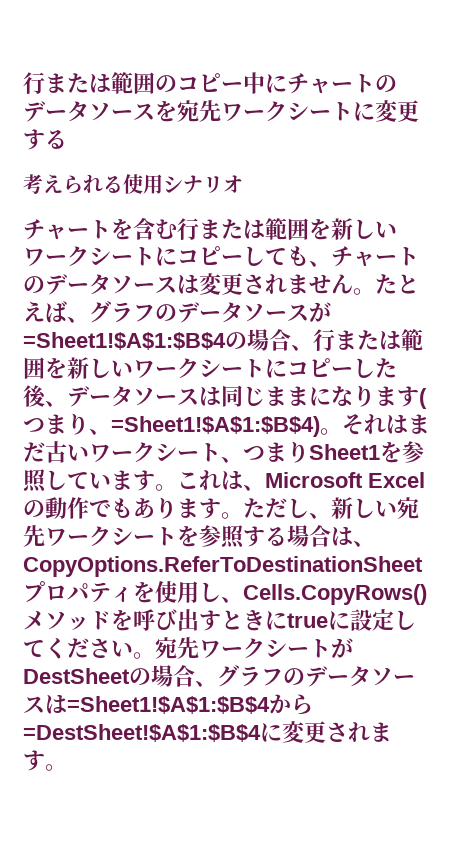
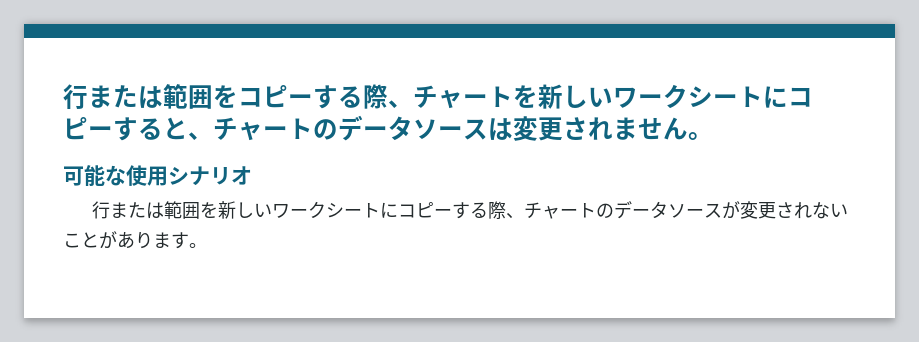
[23,72,397,94] [23,100,419,122] [23,129,67,150] [23,174,243,194] [23,217,397,240] [23,246,309,267] 行または範囲のコピー中にチャートのデータソースを宛先ワークシートに変更する // 考えられる使用シナリオ // チャートを含む行または範囲を新しいワークシートにコピーしても -> [63,84,813,110] [63,117,188,141] 行または範囲をコピーする際、チャートを新しいワークシートにコピーすると
[375,274,419,294] [23,301,331,323] [23,329,313,351] たとえば、グラフのデータソースが=Sheet1!$A$1:$B$4の場合、 -> [63,165,252,186] // 可能な使用シナリオ //
[353,358,397,378] [23,385,427,409] [23,413,430,437] [23,441,424,463] [23,469,425,493] [23,497,419,519] [23,525,375,549] [23,556,423,577] [23,581,427,605] [23,609,416,631] [23,637,353,659] [23,665,415,687] [23,694,313,715] [23,721,370,743] した後、データソースは同じままになります(つまり、=Sheet1!$A$1:$B$4)。それはまだ古いワークシート、つまりSheet1を参照しています。これは、Microsoft Excelの動作でもあります。ただし、新しい宛先ワークシートを参照する場合は、CopyOptions.ReferToDestinationSheetプロパティを使用し、Cells.CopyRows()メソッドを呼び出すときにtrueに設定してください。宛先ワークシートがDestSheetの場合、グラフのデータソースは=Sheet1!$A$1:$B$4から=DestSheet!$A$1:$B$4に変更され -> [452,201,849,220] [63,231,153,249] する際、チャートのデータソースが変更されないことがあり

